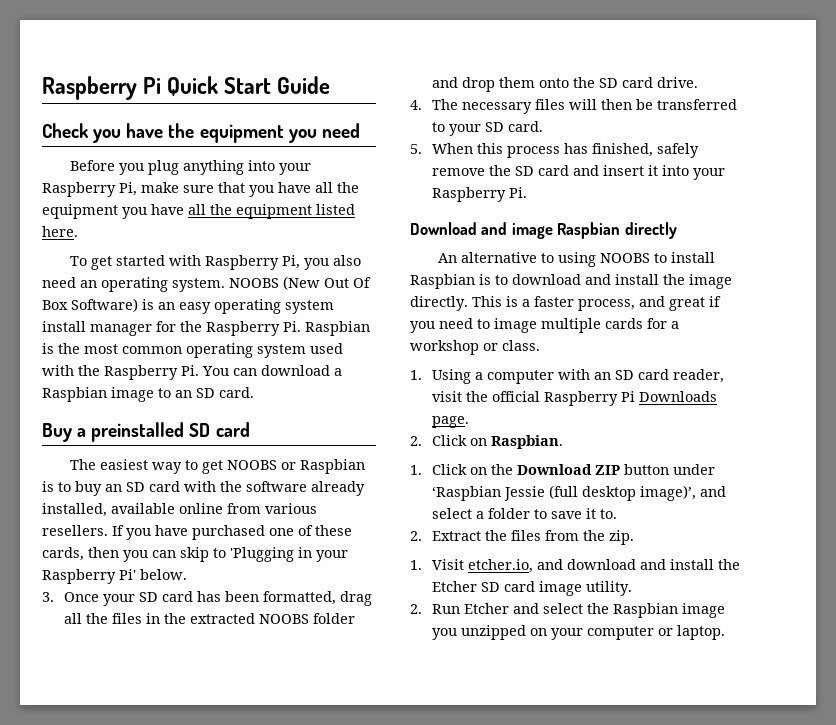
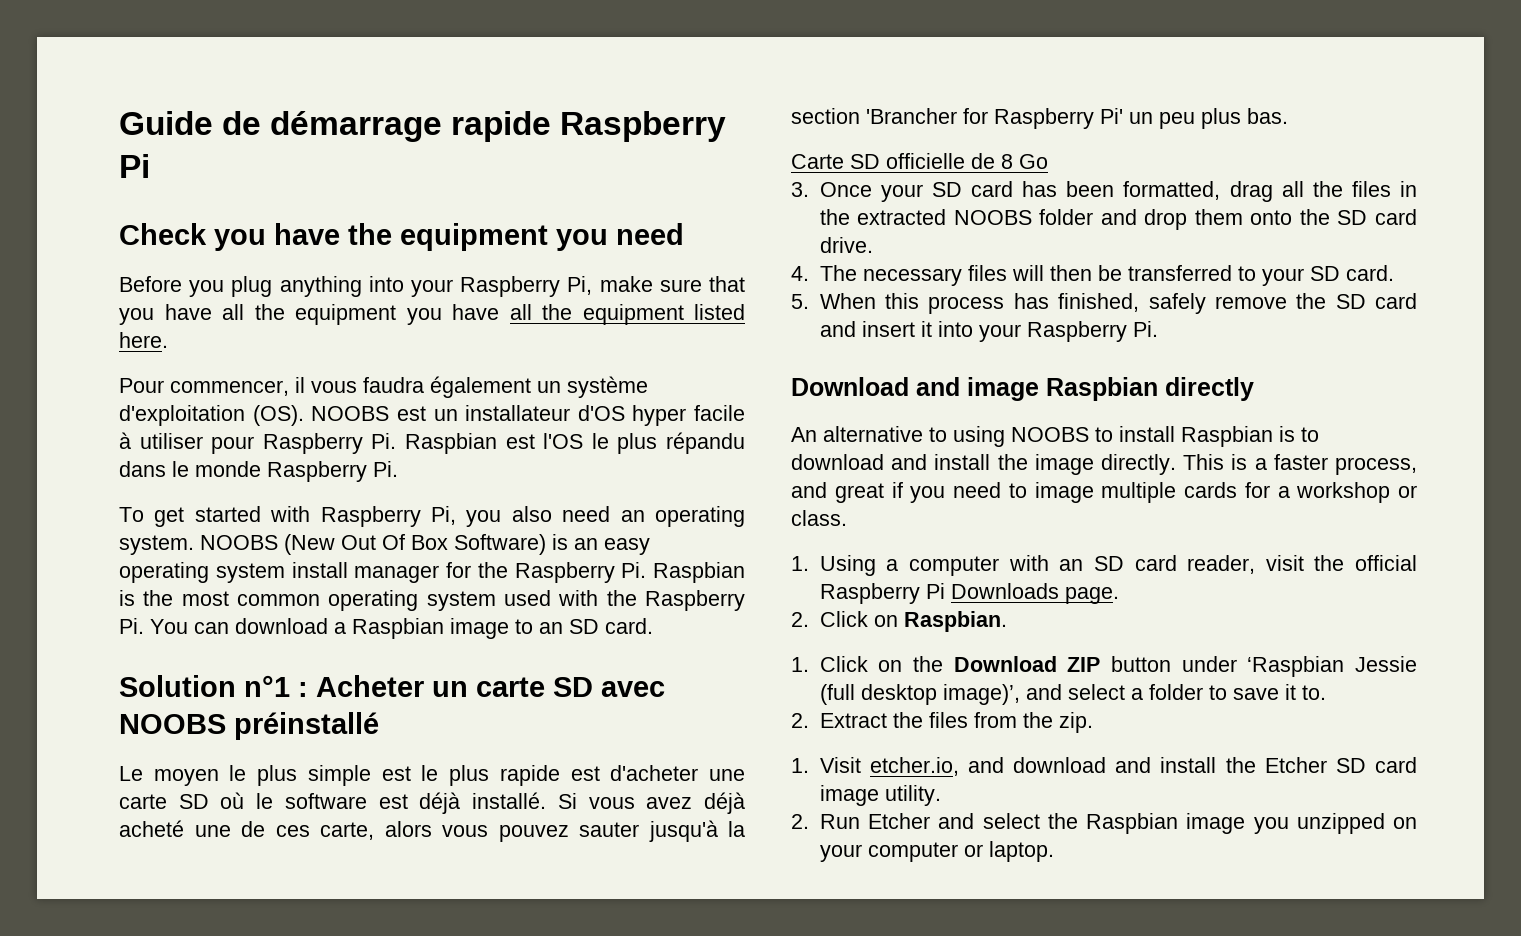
[42,76,331,100] Raspberry Pi Quick Start Guide -> [119,111,727,142] [119,154,150,178] Guide de démarrage rapide Raspberry Pi
(78, 231) none -> [119,376,648,398] [119,405,745,426] [119,432,746,454] [119,461,398,482] // Pour commencer, il vous faudra également un système d'exploitation (OS). NOOBS est un installateur d'OS hyper facile à utiliser pour Raspberry Pi. Raspbian est l'OS le plus répandu dans le monde Raspberry Pi.
[42,422,250,442] [70,459,366,474] [42,481,365,496] [42,503,317,517] [42,525,352,540] [42,547,348,562] [42,569,187,584] Buy a preinstalled SD card // The easiest way to get NOOBS or Raspbian is to buy an SD card with the software already installed, available online from various resellers. If you have purchased one of these cards, then you can skip to 'Plugging in your Raspberry Pi' below. -> [119,675,665,697] [119,712,379,740] [119,765,746,786] [119,792,746,814] [119,820,745,842] [791,108,1288,129] [791,153,1048,169] Solution n°1 : Acheter un carte SD avec NOOBS préinstallé // Le moyen le plus simple est le plus rapide est d'acheter une carte SD où le software est déjà installé. Si vous avez déjà acheté une de ces carte, alors vous pouvez sauter jusqu'à la section 'Brancher for Raspberry Pi' un peu plus bas. // Carte SD officielle de 8 Go

